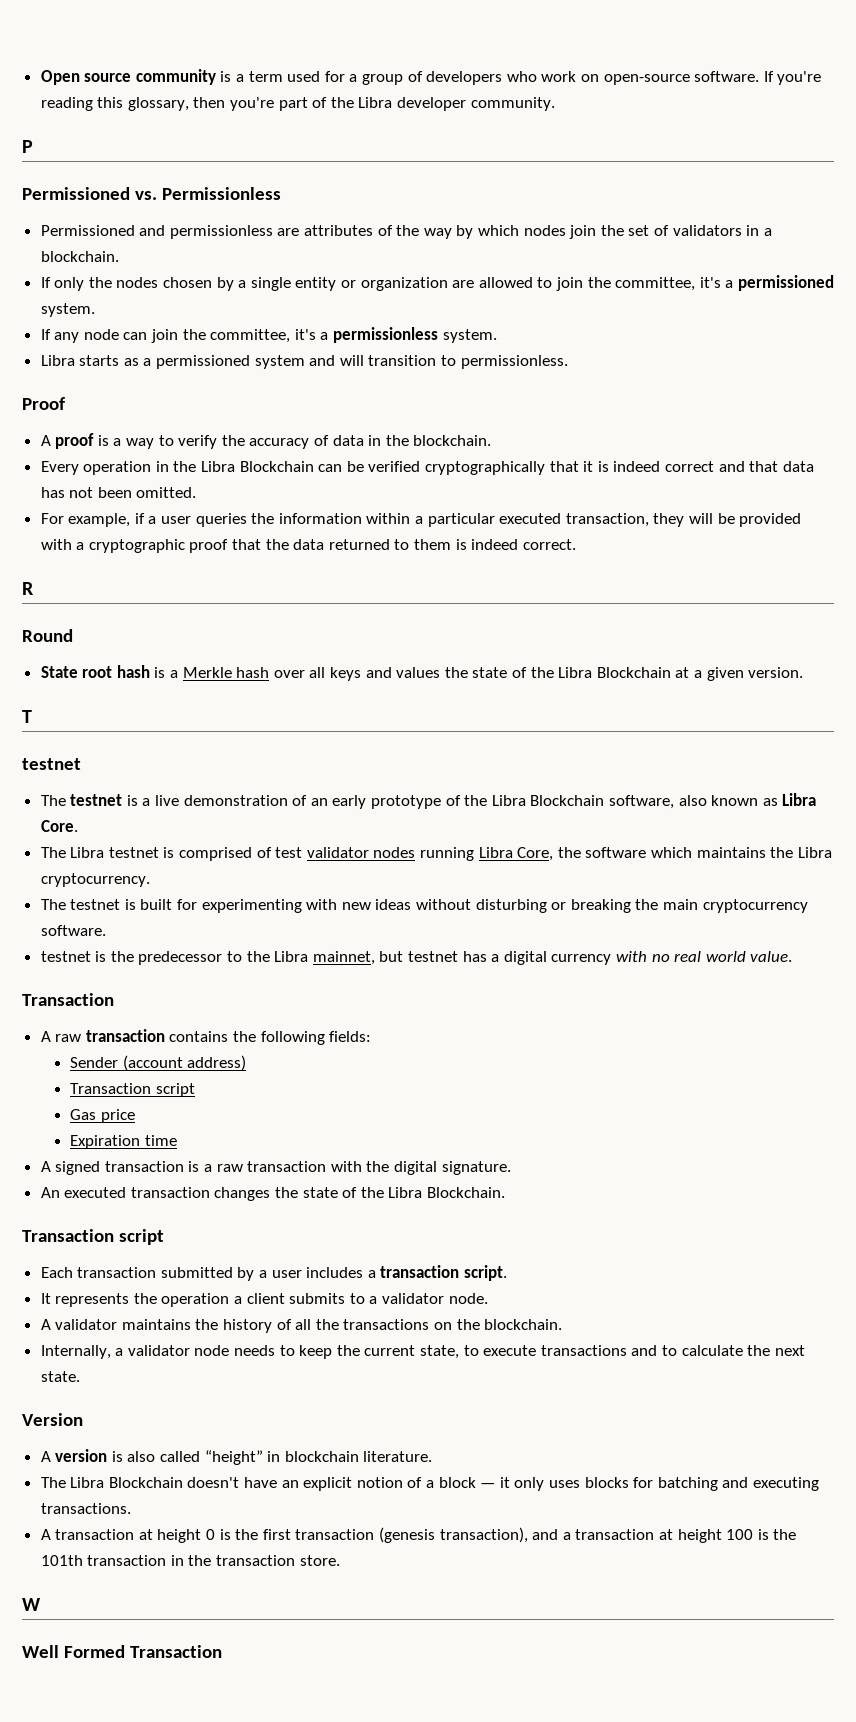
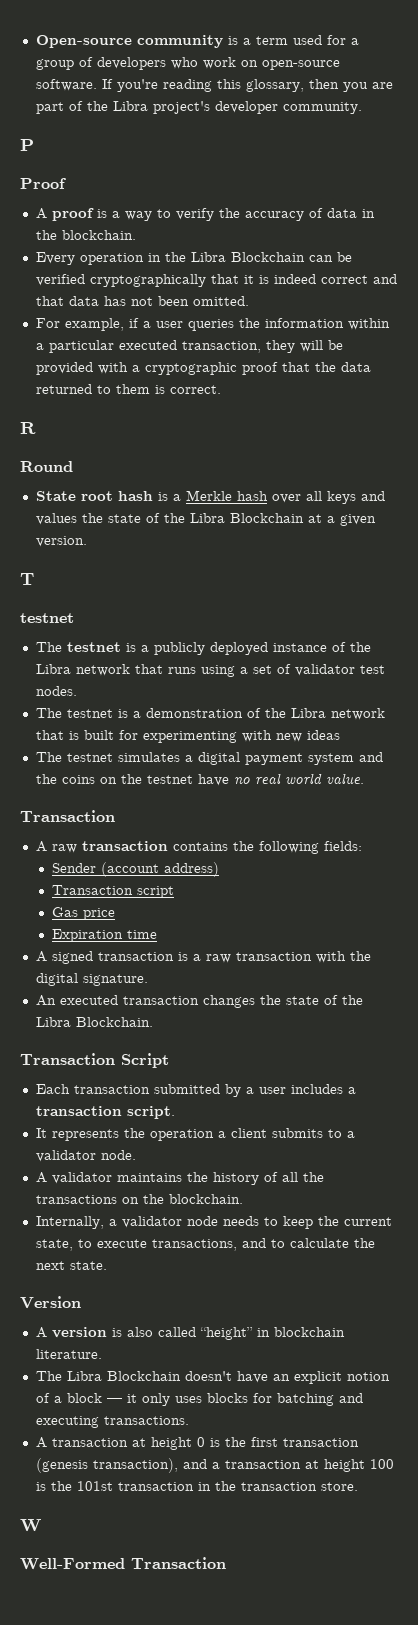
[40,70,132,85] Open source -> [35,35,132,48] Open-source
[230,97,275,111] you're -> [342,82,393,92] you are
(393, 102) none -> [152,101,210,114] project's
[22,187,281,200] [40,225,772,239] [40,251,119,262] [40,275,834,291] [40,303,95,317] [40,327,497,343] [40,355,568,369] // Permissioned vs. Permissionless // Permissioned and permissionless are attributes of the way by which nodes join the set of validators in a blockchain. // If only the nodes chosen by a single entity or organization are allowed to join the committee, it's a permissioned system. // If any node can join the committee, it's a permissionless system. // Libra starts as a permissioned system and will transition to permissionless. -> (34, 145) none
[471,539,519,550] indeed -> (165, 389) none
[155,793,817,809] [40,820,78,832] [40,847,832,861] [40,873,150,887] [40,899,121,910] live demonstration of an early prototype of the Libra Blockchain software, also known as Libra Core. // The Libra testnet is comprised of test validator nodes running Libra Core, the software which maintains the Libra cryptocurrency. // The testnet -> [153,642,371,655] [35,664,385,677] [35,686,77,696] [35,708,385,720] [35,730,64,740] publicly deployed instance of the Libra network that runs using a set of validator test nodes. // The testnet is a demonstration of the Libra network that
[416,899,808,913] [40,925,106,936] [40,951,647,965] without disturbing or breaking the main cryptocurrency software. // testnet is the predecessor to the Libra mainnet, but testnet has a digital currency with -> [35,752,383,765] [35,774,229,786] // The testnet simulates a digital payment system and the coins on the testnet have
[118,1229,164,1245] script -> [121,1053,169,1068] Script
[540,1345,627,1356] transactions -> [151,1239,237,1251] transactions,
[40,1555,83,1566] 101th -> [76,1481,113,1491] 101st
[22,1645,125,1658] Well Formed -> [20,1558,125,1570] Well-Formed

